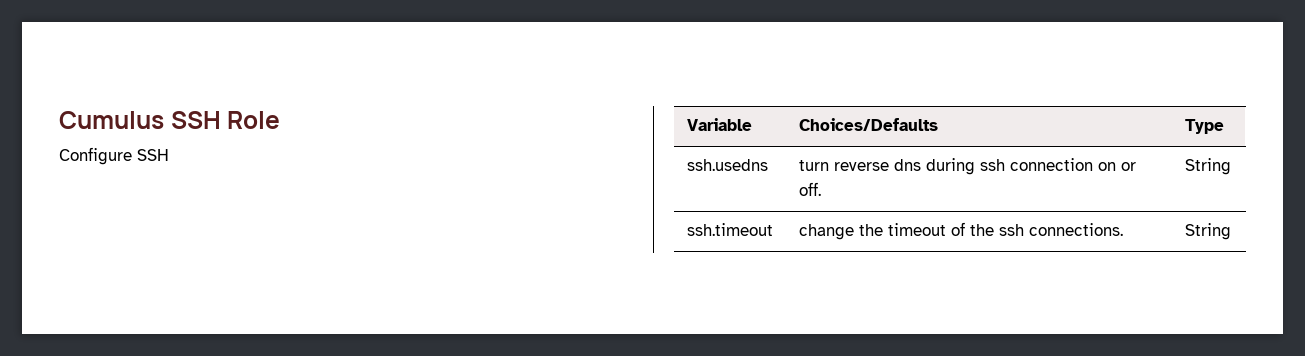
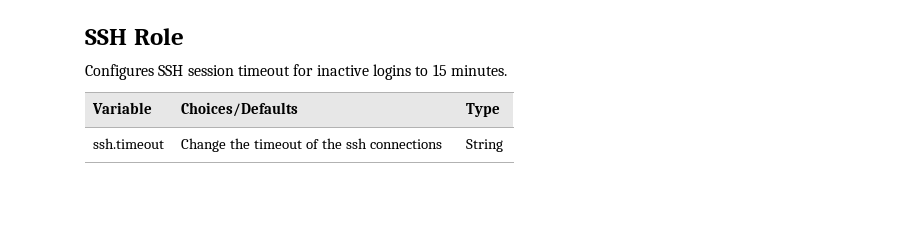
[59,111,164,129] Cumulus -> (85, 37) none
[59,147,169,165] [686,118,752,131] [798,118,938,131] [1184,119,1224,134] [686,159,768,171] [798,158,1136,175] [798,182,821,196] [1184,158,1231,175] Configure SSH // Variable | Choices/Defaults | Type // ssh.usedns | turn reverse dns during ssh connection on or off. | String -> [85,64,507,80] [92,102,153,114] [181,102,299,117] [466,103,501,117] Configures SSH session timeout for inactive logins to 15 minutes. // Variable | Choices/Defaults | Type
[798,224,854,240] change -> [181,138,227,152] Change
[1028,223,1123,236] connections. -> [369,139,442,149] connections

